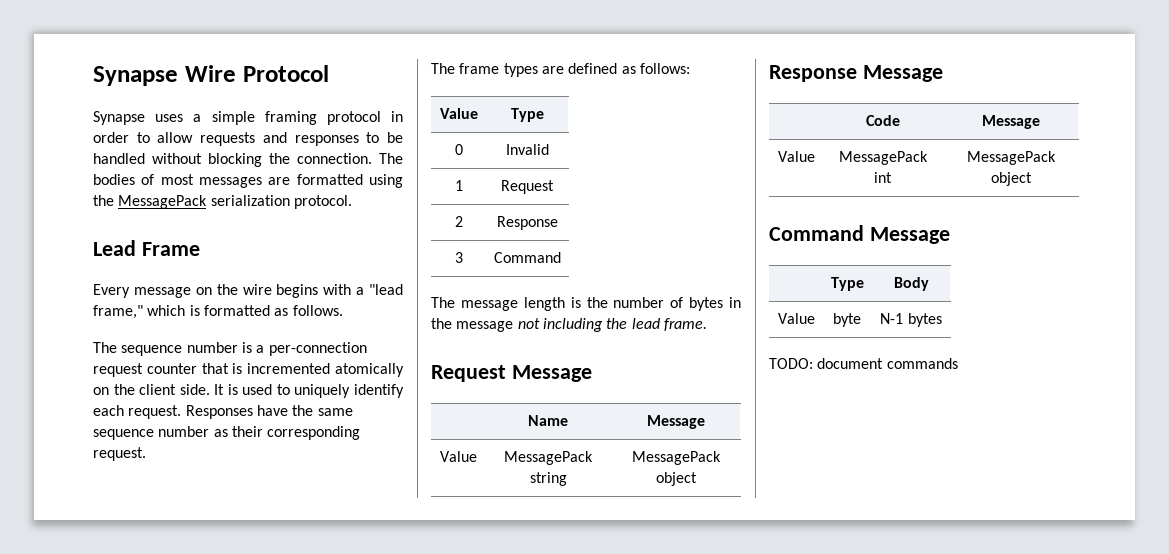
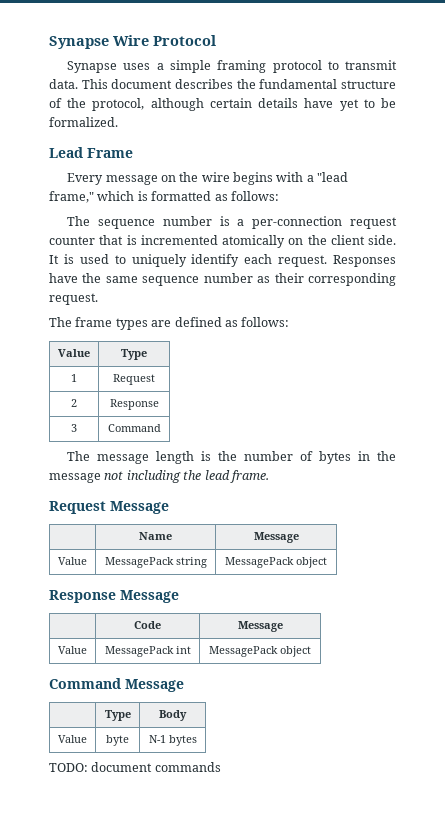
[390,111,403,122] [93,132,403,146] [93,153,403,167] [93,174,404,188] [93,195,352,209] in order to allow requests and responses to be handled without blocking the connection. The bodies of most messages are formatted using the MessagePack serialization protocol. -> [327,60,397,70] [49,79,396,89] [49,98,397,111] [49,117,118,127] to transmit data. This document describes the fundamental structure of the protocol, although certain details have yet to be formalized.
[292,305,343,316] follows. -> [230,191,279,201] follows:
[454,144,463,155] [505,144,549,155] // 0 | Invalid -> (147, 354) none

